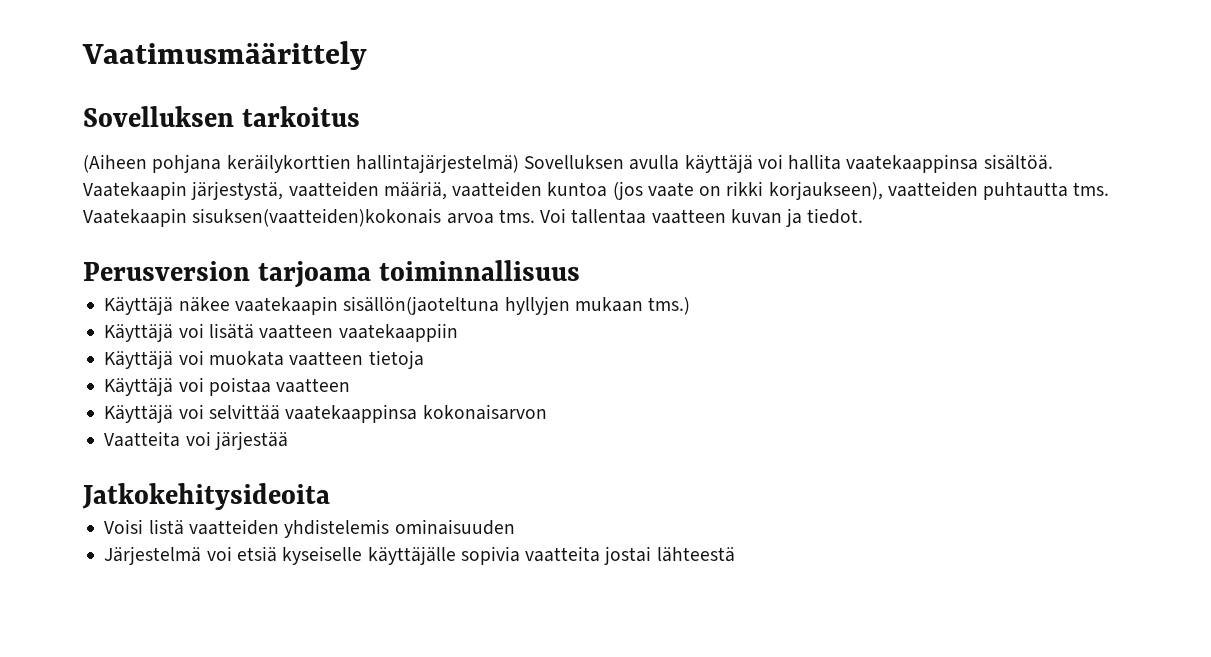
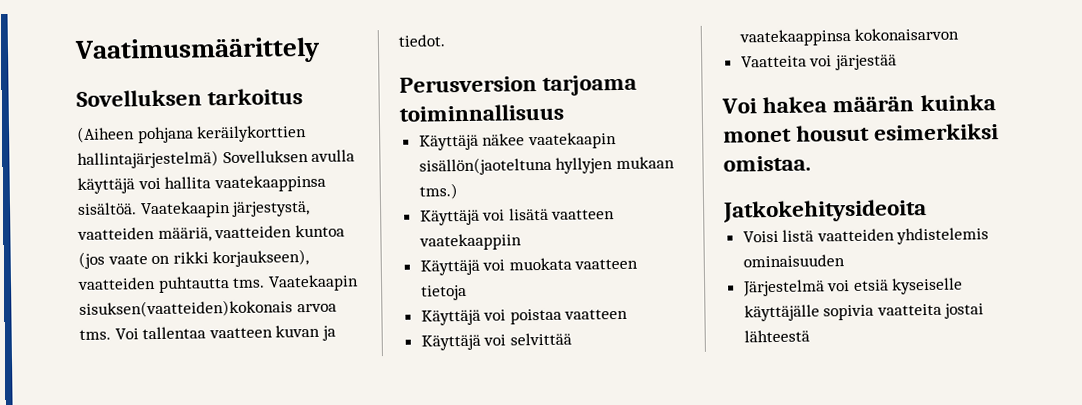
(288, 440) none -> [721,94,996,114] [723,123,1000,143] [723,155,811,172] // Voi hakea määrän kuinka monet housut esimerkiksi omistaa.

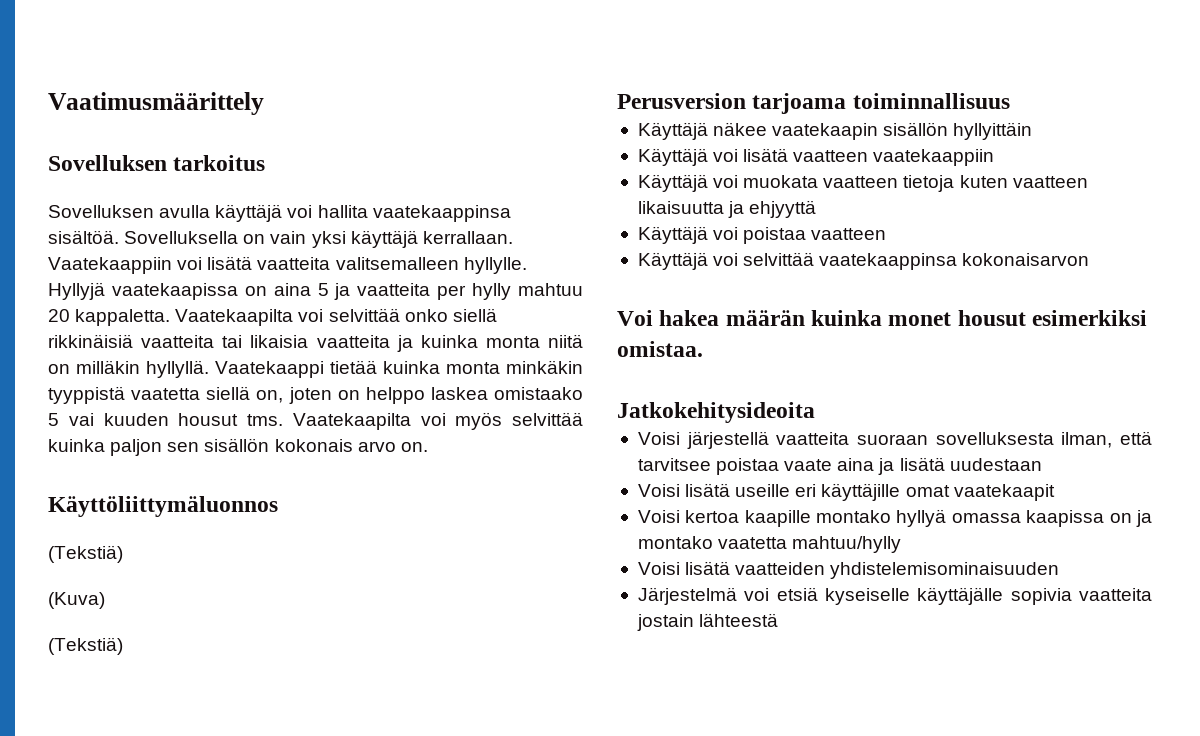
[76,125,308,144] [77,150,219,169] (Aiheen pohjana keräilykorttien hallintajärjestelmä) -> (266, 163) none
[139,200,311,219] [77,224,345,242] [78,248,310,269] [77,274,359,293] [79,299,337,318] [79,324,336,341] [398,34,445,47] Vaatekaapin järjestystä, vaatteiden määriä, vaatteiden kuntoa (jos vaate on rikki korjaukseen), vaatteiden puhtautta tms. Vaatekaapin sisuksen(vaatteiden)kokonais arvoa tms. Voi tallentaa vaatteen kuvan ja tiedot. -> [124,230,513,248] [48,256,527,274] [48,282,584,300] [48,308,497,326] [48,334,583,352] [48,360,583,378] [48,386,583,404] [48,412,583,430] [48,438,428,456] [48,496,278,517] [48,545,123,563] [48,592,105,609] [48,637,123,655] Sovelluksella on vain yksi käyttäjä kerrallaan. Vaatekaappiin voi lisätä vaatteita valitsemalleen hyllylle. Hyllyjä vaatekaapissa on aina 5 ja vaatteita per hylly mahtuu 20 kappaletta. Vaatekaapilta voi selvittää onko siellä rikkinäisiä vaatteita tai likaisia vaatteita ja kuinka monta niitä on milläkin hyllyllä. Vaatekaappi tietää kuinka monta minkäkin tyyppistä vaatetta siellä on, joten on helppo laskea omistaako 5 vai kuuden housut tms. Vaatekaapilta voi myös selvittää kuinka paljon sen sisällön kokonais arvo on. // Käyttöliittymäluonnos // (Tekstiä) // (Kuva) // (Tekstiä)
[418,156,675,176] [418,183,458,200] sisällön(jaoteltuna hyllyjen mukaan tms.) -> [883,122,1033,140] sisällön hyllyittäin
(467, 292) none -> [959,175,1088,188] [637,200,817,218] kuten vaatteen likaisuutta ja ehjyyttä
[740,54,897,71] // Vaatteita voi järjestää -> (1090, 259) none
[782,227,990,245] [742,254,845,268] listä vaatteiden yhdistelemis ominaisuuden -> [686,431,1152,449] [637,457,1042,475] [637,483,1055,501] [637,509,1152,527] [637,536,902,553] [637,561,1060,579] järjestellä vaatteita suoraan sovelluksesta ilman, että tarvitsee poistaa vaate aina ja lisätä uudestaan // Voisi lisätä useille eri käyttäjille omat vaatekaapit // Voisi kertoa kaapille montako hyllyä omassa kaapissa on ja montako vaatetta mahtuu/hylly // Voisi lisätä vaatteiden yhdistelemisominaisuuden
[944,303,985,319] jostai -> [636,614,694,631] jostain

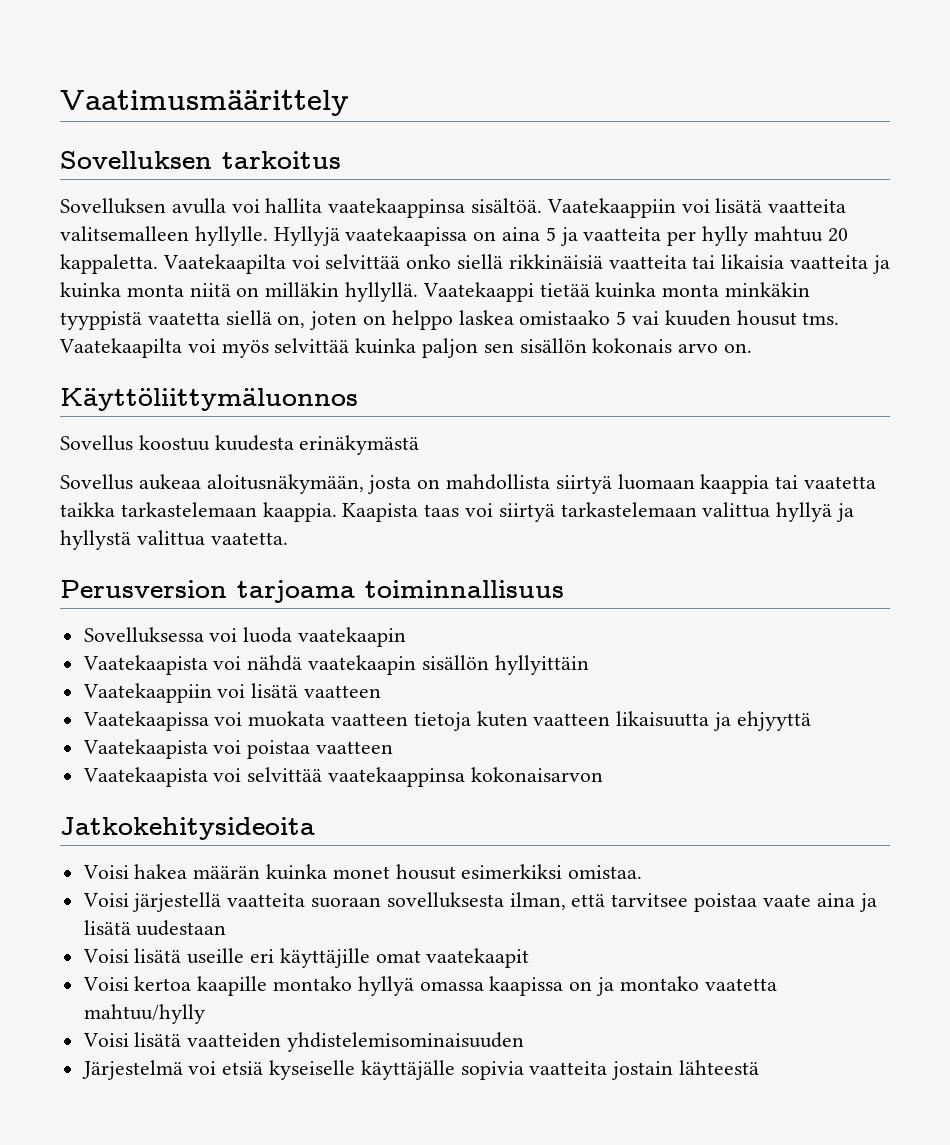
[215,204,283,222] käyttäjä -> (226, 206) none
[124,230,513,248] Sovelluksella on vain yksi käyttäjä kerrallaan. -> (543, 205) none
[48,545,123,563] [48,592,105,609] [48,637,123,655] [617,93,1010,114] [637,122,768,140] (Tekstiä) // (Kuva) // (Tekstiä) // Perusversion tarjoama toiminnallisuus // Käyttäjä näkee -> [60,435,420,455] [60,474,877,494] [60,502,855,522] [60,530,288,550] [60,580,564,603] [83,627,407,647] [82,655,303,675] Sovellus koostuu kuudesta erinäkymästä // Sovellus aukeaa aloitusnäkymään, josta on mahdollista siirtyä luomaan kaappia tai vaatetta taikka tarkastelemaan kaappia. Kaapista taas voi siirtyä tarkastelemaan valittua hyllyä ja hyllystä valittua vaatetta. // Perusversion tarjoama toiminnallisuus // Sovelluksessa voi luoda vaatekaapin // Vaatekaapista voi nähdä
[637,148,708,166] Käyttäjä -> [82,683,212,703] Vaatekaappiin
[873,149,995,166] [637,174,708,192] vaatekaappiin // Käyttäjä -> [82,711,209,731] // Vaatekaapissa
[637,226,708,244] Käyttäjä -> [82,739,208,759] Vaatekaapista
[637,252,708,270] Käyttäjä -> [82,767,208,787] Vaatekaapista
[617,310,653,326] Voi -> [60,817,315,840] [82,865,129,879] Jatkokehitysideoita // Voisi
[617,402,815,423] // Jatkokehitysideoita -> (643, 872) none

